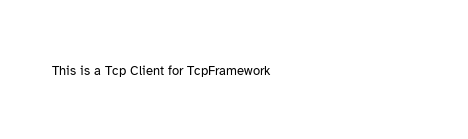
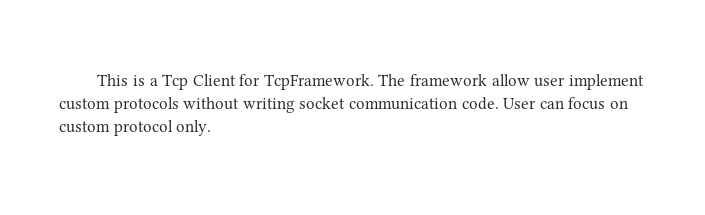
[187,66,271,77] TcpFramework -> [263,74,644,90] [59,97,628,113] [59,120,212,136] TcpFramework. The framework allow user implement custom protocols without writing socket communication code. User can focus on custom protocol only.

